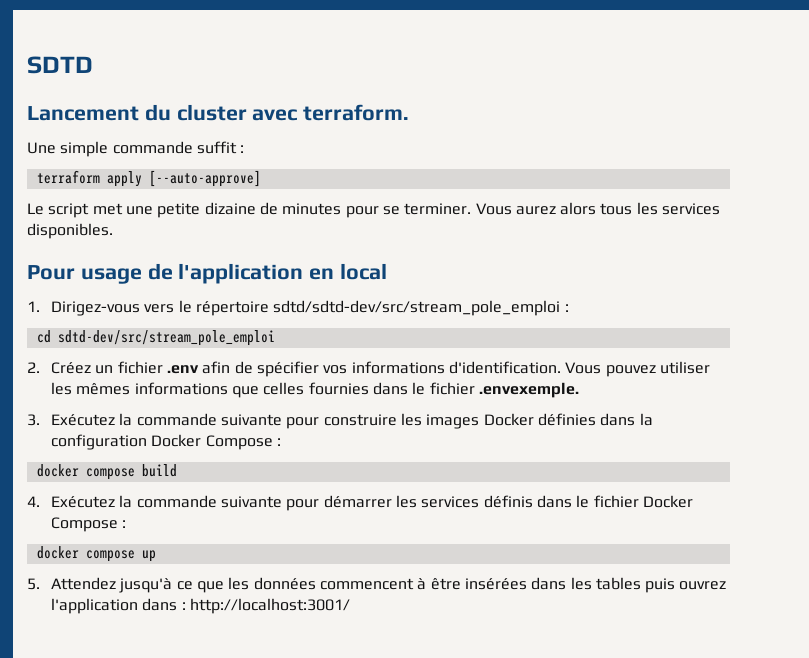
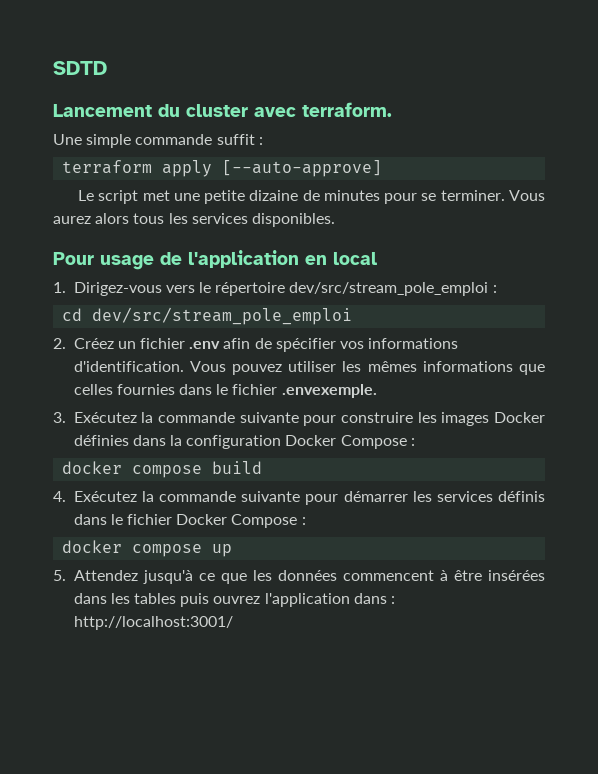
[273,300,561,316] sdtd/sdtd-dev/src/stream_pole_emploi -> [289,282,489,296] dev/src/stream_pole_emploi
[57,330,275,346] sdtd-dev/src/stream_pole_emploi -> [92,307,353,325] dev/src/stream_pole_emploi

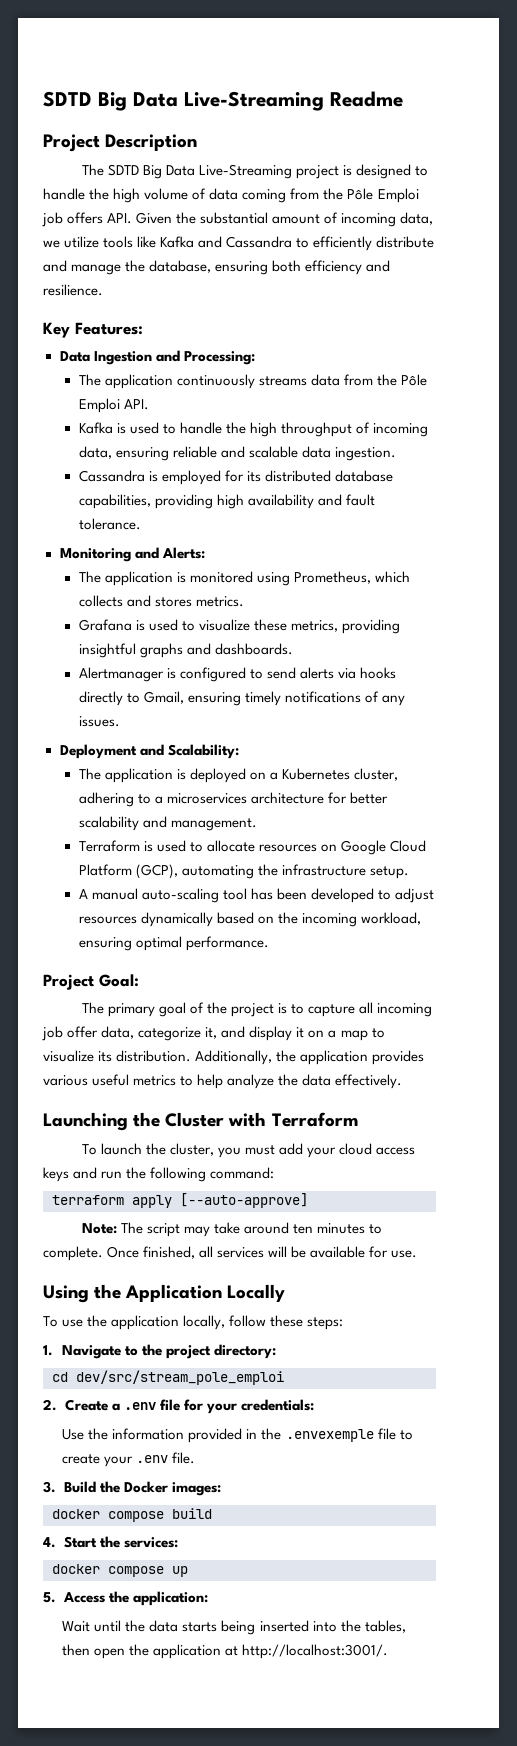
[53,61,107,75] [53,102,392,117] [53,134,263,148] [62,160,383,177] [78,190,545,204] [53,213,335,227] [53,250,377,270] [53,282,497,296] [62,307,353,325] [53,338,459,352] [73,361,545,375] [73,384,377,398] [53,412,545,426] [73,435,415,449] [62,461,263,478] [53,491,545,505] [73,514,306,528] [62,540,233,557] [53,570,545,584] [73,593,396,607] [73,616,233,630] SDTD // Lancement du cluster avec terraform. // Une simple commande suffit : // terraform apply [--auto-approve] // Le script met une petite dizaine de minutes pour se terminer. Vous aurez alors tous les services disponibles. // Pour usage de l'application en local // 1. Dirigez-vous vers le répertoire dev/src/stream_pole_emploi : // cd dev/src/stream_pole_emploi // 2. Créez un fichier .env afin de spécifier vos informations d'identification. Vous pouvez utiliser les mêmes informations que celles fournies dans le fichier .envexemple. // 3. Exécutez la commande suivante pour construire les images Docker définies dans la configuration Docker Compose : // docker compose build // 4. Exécutez la commande suivante pour démarrer les services définis dans le fichier Docker Compose : // docker compose up // 5. Attendez jusqu'à ce que les données commencent à être insérées dans les tables puis ouvrez l'application dans : http://localhost:3001/ -> [43,91,403,111] [43,134,198,152] [81,164,429,179] [43,188,419,203] [42,212,434,227] [43,236,435,251] [43,260,391,275] [43,284,103,296] [43,322,143,338] [59,350,255,365] [78,374,428,389] [78,398,149,413] [78,422,429,437] [78,446,397,461] [78,470,394,485] [78,494,375,509] [78,518,141,530] [59,547,205,562] [78,571,411,586] [78,595,244,607] [78,619,401,634] [78,643,293,658] [78,667,397,682] [78,691,406,706] [78,716,120,727] [59,744,239,759] [78,768,399,783] [78,792,389,807] [78,816,257,831] [78,840,427,855] [78,864,409,879] [78,888,435,903] [78,912,422,927] [78,936,269,951] [43,974,139,990] [81,1002,433,1017] [42,1026,385,1041] [43,1050,425,1065] [43,1074,403,1089] [43,1112,358,1131] [81,1143,416,1158] [43,1167,275,1182] [52,1193,308,1208] [81,1222,383,1237] [43,1246,418,1261] [43,1284,286,1303] [43,1315,344,1330] [43,1344,277,1359] [52,1370,284,1385] [43,1399,314,1414] [62,1428,413,1443] [62,1452,196,1467] [43,1481,221,1496] [52,1508,212,1522] [43,1536,178,1548] [52,1564,188,1577] [43,1591,208,1606] [62,1620,406,1635] [62,1644,389,1659] SDTD Big Data Live-Streaming Readme // Project Description // The SDTD Big Data Live-Streaming project is designed to handle the high volume of data coming from the Pôle Emploi job offers API. Given the substantial amount of incoming data, we utilize tools like Kafka and Cassandra to efficiently distribute and manage the database, ensuring both efficiency and resilience. // Key Features: // Data Ingestion and Processing: // The application continuously streams data from the Pôle Emploi API. // Kafka is used to handle the high throughput of incoming data, ensuring reliable and scalable data ingestion. // Cassandra is employed for its distributed database capabilities, providing high availability and fault tolerance. // Monitoring and Alerts: // The application is monitored using Prometheus, which collects and stores metrics. // Grafana is used to visualize these metrics, providing insightful graphs and dashboards. // Alertmanager is configured to send alerts via hooks directly to Gmail, ensuring timely notifications of any issues. // Deployment and Scalability: // The application is deployed on a Kubernetes cluster, adhering to a microservices architecture for better scalability and management. // Terraform is used to allocate resources on Google Cloud Platform (GCP), automating the infrastructure setup. // A manual auto-scaling tool has been developed to adjust resources dynamically based on the incoming workload, ensuring optimal performance. // Project Goal: // The primary goal of the project is to capture all incoming job offer data, categorize it, and display it on a map to visualize its distribution. Additionally, the application provides various useful metrics to help analyze the data effectively. // Launching the Cluster with Terraform // To launch the cluster, you must add your cloud access keys and run the following command: // terraform apply [--auto-approve] // Note: The script may take around ten minutes to complete. Once finished, all services will be available for use. // Using the Application Locally // To use the application locally, follow these steps: // 1. Navigate to the project directory: // cd dev/src/stream_pole_emploi // 2. Create a .env file for your credentials: // Use the information provided in the .envexemple file to create your .env file. // 3. Build the Docker images: // docker compose build // 4. Start the services: // docker compose up // 5. Access the application: // Wait until the data starts being inserted into the tables, then open the application at http://localhost:3001/.

